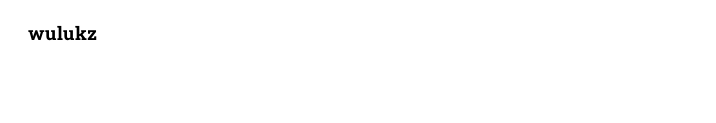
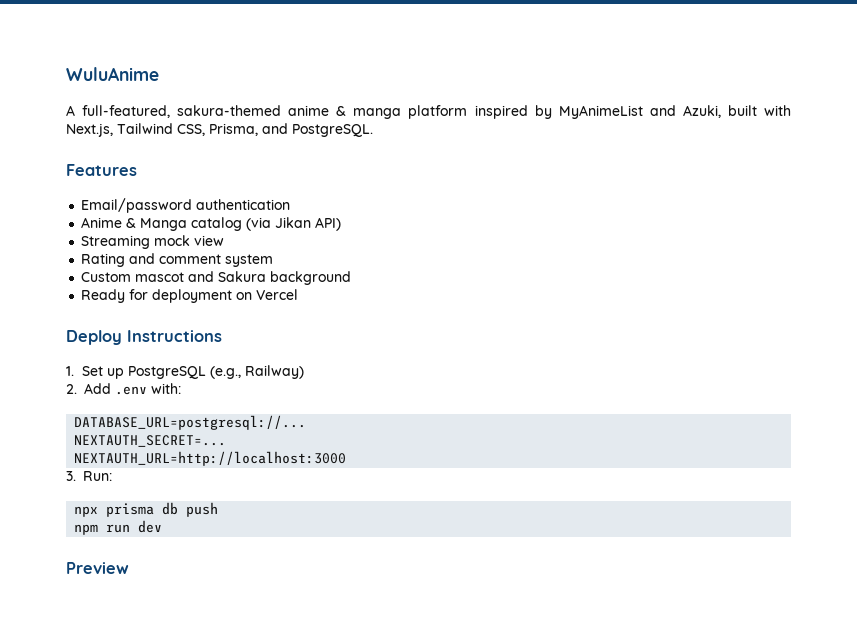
[28,25,97,41] wulukz -> [66,67,159,81] [66,105,792,119] [66,123,373,137] [66,164,137,176] [81,198,291,213] [81,217,342,231] [81,235,225,249] [81,253,274,267] [81,271,352,285] [81,289,299,303] [66,330,222,345] [66,365,304,379] [66,383,181,395] [74,415,307,430] [74,435,227,447] [74,451,347,466] [66,471,112,481] [74,502,219,517] [74,520,163,535] [66,562,129,574] WuluAnime // A full-featured, sakura-themed anime & manga platform inspired by MyAnimeList and Azuki, built with Next.js, Tailwind CSS, Prisma, and PostgreSQL. // Features // Email/password authentication // Anime & Manga catalog (via Jikan API) // Streaming mock view // Rating and comment system // Custom mascot and Sakura background // Ready for deployment on Vercel // Deploy Instructions // 1. Set up PostgreSQL (e.g., Railway) // 2. Add .env with: // DATABASE_URL=postgresql://... // NEXTAUTH_SECRET=... // NEXTAUTH_URL=http://localhost:3000 // 3. Run: // npx prisma db push // npm run dev // Preview

